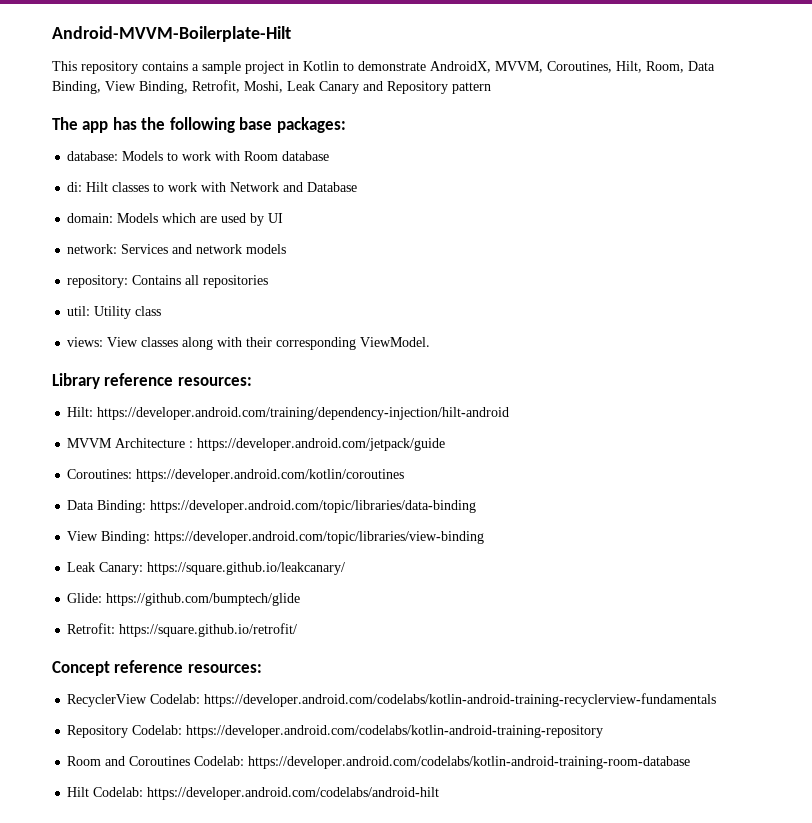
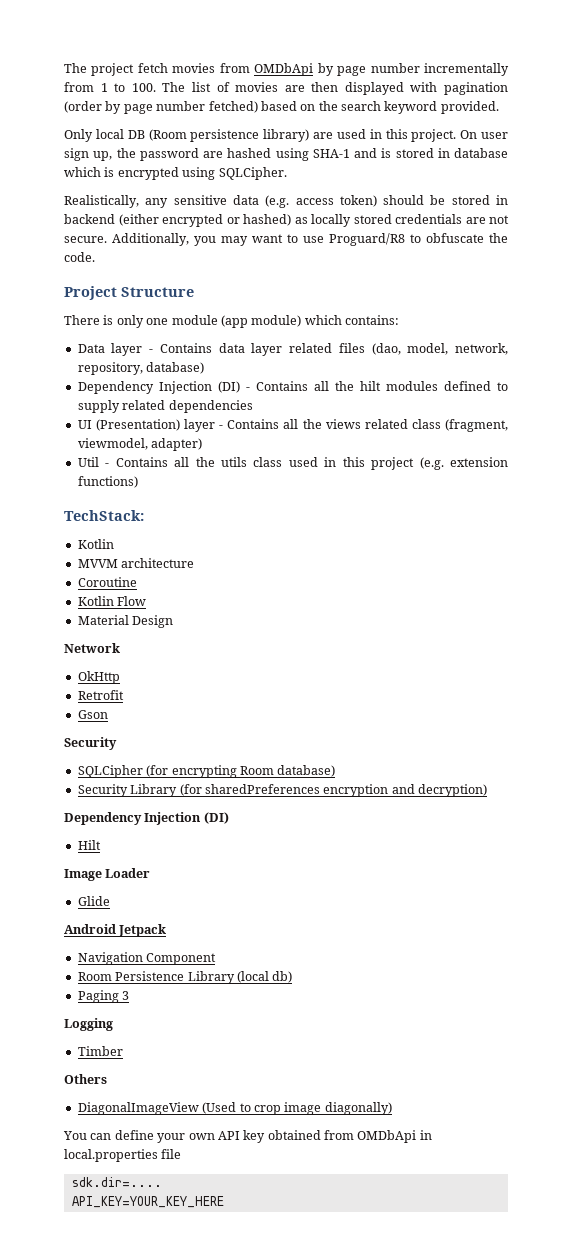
[52,26,291,42] [52,61,715,74] [52,80,491,94] [52,117,346,133] [67,151,330,161] [67,182,358,192] [67,213,284,226] [67,244,287,254] [67,275,269,288] [67,306,162,319] [67,337,431,350] [52,373,252,389] [67,407,510,420] [67,438,446,451] [67,469,405,482] [67,500,477,513] [67,531,485,544] [67,562,346,575] [67,593,301,606] [67,623,298,637] [52,660,262,676] [67,693,717,707] [67,725,604,738] [67,756,691,769] [67,787,440,800] Android-MVVM-Boilerplate-Hilt // This repository contains a sample project in Kotlin to demonstrate AndroidX, MVVM, Coroutines, Hilt, Room, Data Binding, View Binding, Retrofit, Moshi, Leak Canary and Repository pattern // The app has the following base packages: // database: Models to work with Room database // di: Hilt classes to work with Network and Database // domain: Models which are used by UI // network: Services and network models // repository: Contains all repositories // util: Utility class // views: View classes along with their corresponding ViewModel. // Library reference resources: // Hilt: https://developer.android.com/training/dependency-injection/hilt-android // MVVM Architecture : https://developer.android.com/jetpack/guide // Coroutines: https://developer.android.com/kotlin/coroutines // Data Binding: https://developer.android.com/topic/libraries/data-binding // View Binding: https://developer.android.com/topic/libraries/view-binding // Leak Canary: https://square.github.io/leakcanary/ // Glide: https://github.com/bumptech/glide // Retrofit: https://square.github.io/retrofit/ // Concept reference resources: // RecyclerView Codelab: https://developer.android.com/codelabs/kotlin-android-training-recyclerview-fundamentals // Repository Codelab: https://developer.android.com/codelabs/kotlin-android-training-repository // Room and Coroutines Codelab: https://developer.android.com/codelabs/kotlin-android-training-room-database // Hilt Codelab: https://developer.android.com/codelabs/android-hilt -> [64,63,510,76] [64,82,508,95] [64,101,499,114] [64,129,508,142] [64,148,508,161] [64,167,287,180] [64,195,509,208] [64,214,509,227] [64,233,508,246] [64,252,95,262] [64,286,194,300] [64,315,399,328] [77,343,509,356] [77,362,205,375] [77,381,508,394] [77,400,253,413] [77,419,508,432] [77,438,203,451] [77,457,508,470] [77,476,138,488] [64,510,144,521] [77,539,114,549] [77,558,195,568] [77,577,137,587] [77,596,147,606] [77,615,174,628] [64,643,120,653] [77,671,120,684] [77,690,124,700] [77,710,108,719] [64,737,117,750] [77,765,336,778] [77,784,487,797] [64,812,229,825] [77,840,101,850] [64,868,151,881] [77,896,110,906] [64,924,167,937] [77,952,217,965] [77,971,293,984] [77,990,130,1003] [64,1018,113,1031] [77,1046,123,1056] [64,1074,107,1084] [77,1102,392,1115] [63,1130,432,1143] [64,1149,182,1162] [71,1177,162,1187] [71,1196,224,1208] The project fetch movies from OMDbApi by page number incrementally from 1 to 100. The list of movies are then displayed with pagination (order by page number fetched) based on the search keyword provided. // Only local DB (Room persistence library) are used in this project. On user sign up, the password are hashed using SHA-1 and is stored in database which is encrypted using SQLCipher. // Realistically, any sensitive data (e.g. access token) should be stored in backend (either encrypted or hashed) as locally stored credentials are not secure. Additionally, you may want to use Proguard/R8 to obfuscate the code. // Project Structure // There is only one module (app module) which contains: // Data layer - Contains data layer related files (dao, model, network, repository, database) // Dependency Injection (DI) - Contains all the hilt modules defined to supply related dependencies // UI (Presentation) layer - Contains all the views related class (fragment, viewmodel, adapter) // Util - Contains all the utils class used in this project (e.g. extension functions) // TechStack: // Kotlin // MVVM architecture // Coroutine // Kotlin Flow // Material Design // Network // OkHttp // Retrofit // Gson // Security // SQLCipher (for encrypting Room database) // Security Library (for sharedPreferences encryption and decryption) // Dependency Injection (DI) // Hilt // Image Loader // Glide // Android Jetpack // Navigation Component // Room Persistence Library (local db) // Paging 3 // Logging // Timber // Others // DiagonalImageView (Used to crop image diagonally) // You can define your own API key obtained from OMDbApi in local.properties file // sdk.dir=.... // API_KEY=YOUR_KEY_HERE

